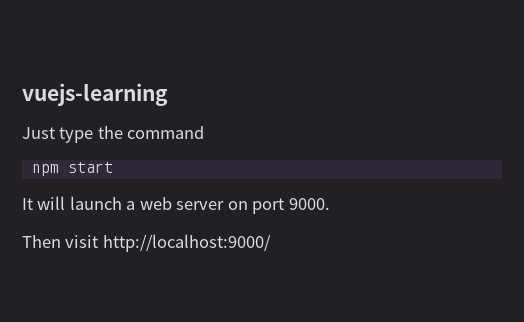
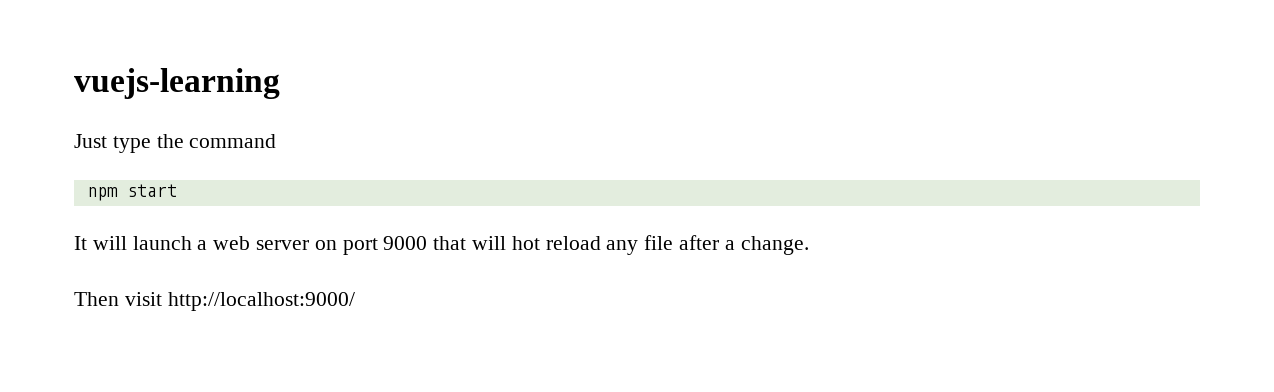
[288,198,330,210] 9000. -> [383,235,809,255] 9000 that will hot reload any file after a change.

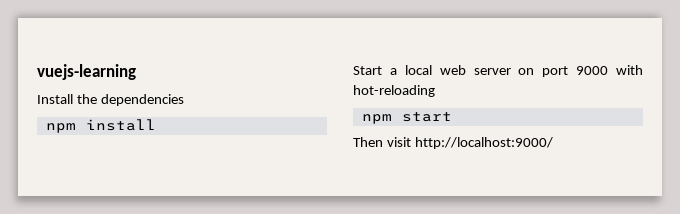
[74,134,277,153] [86,184,177,201] [74,236,208,250] Just type the command // npm start // It will launch a -> [37,94,184,106] [45,119,156,133] [353,65,432,75] Install the dependencies // npm install // Start a local
[433,235,809,255] that will hot reload any file after a change. -> [616,65,643,75] [353,85,435,97] [361,112,452,124] with hot-reloading // npm start

